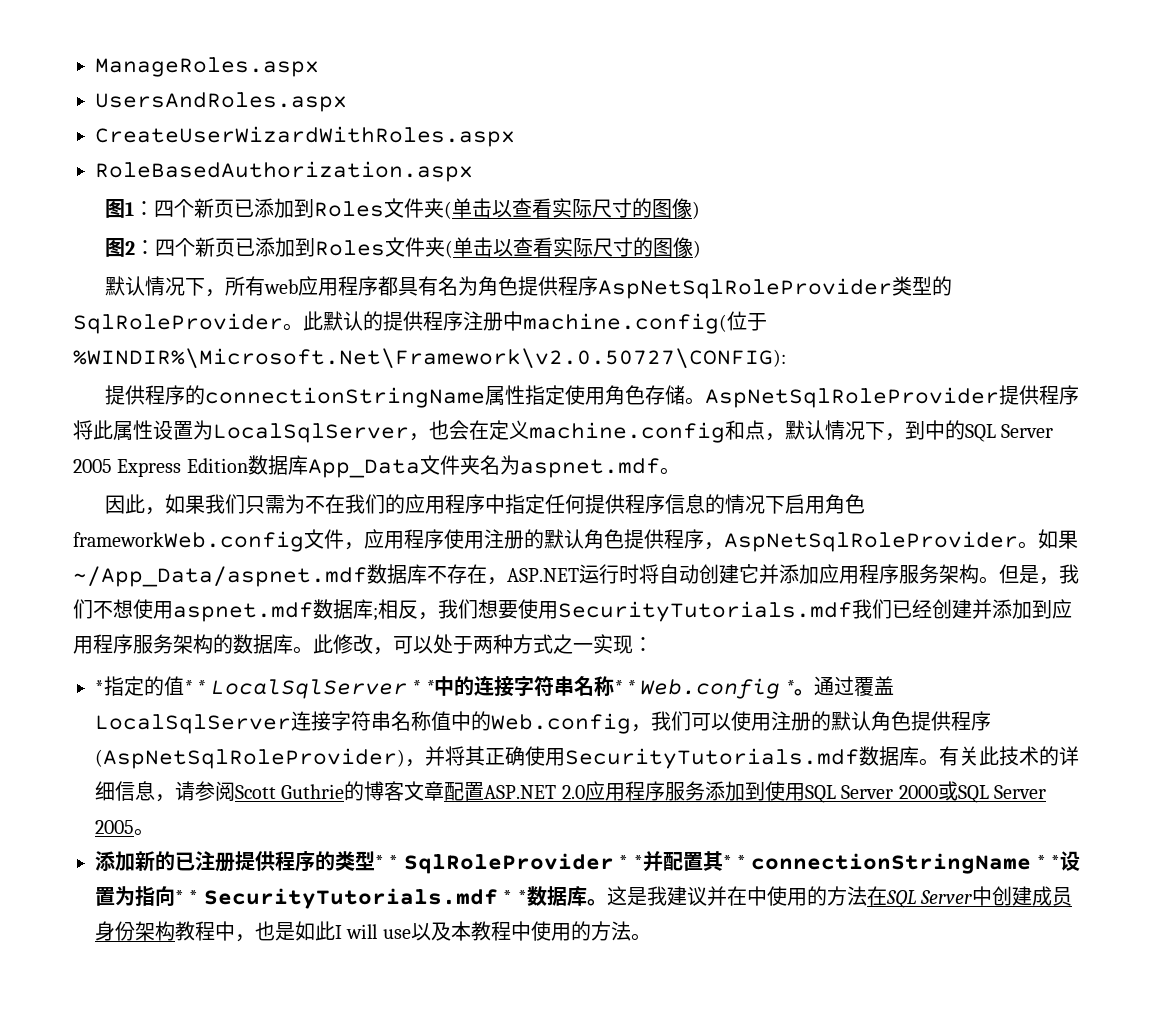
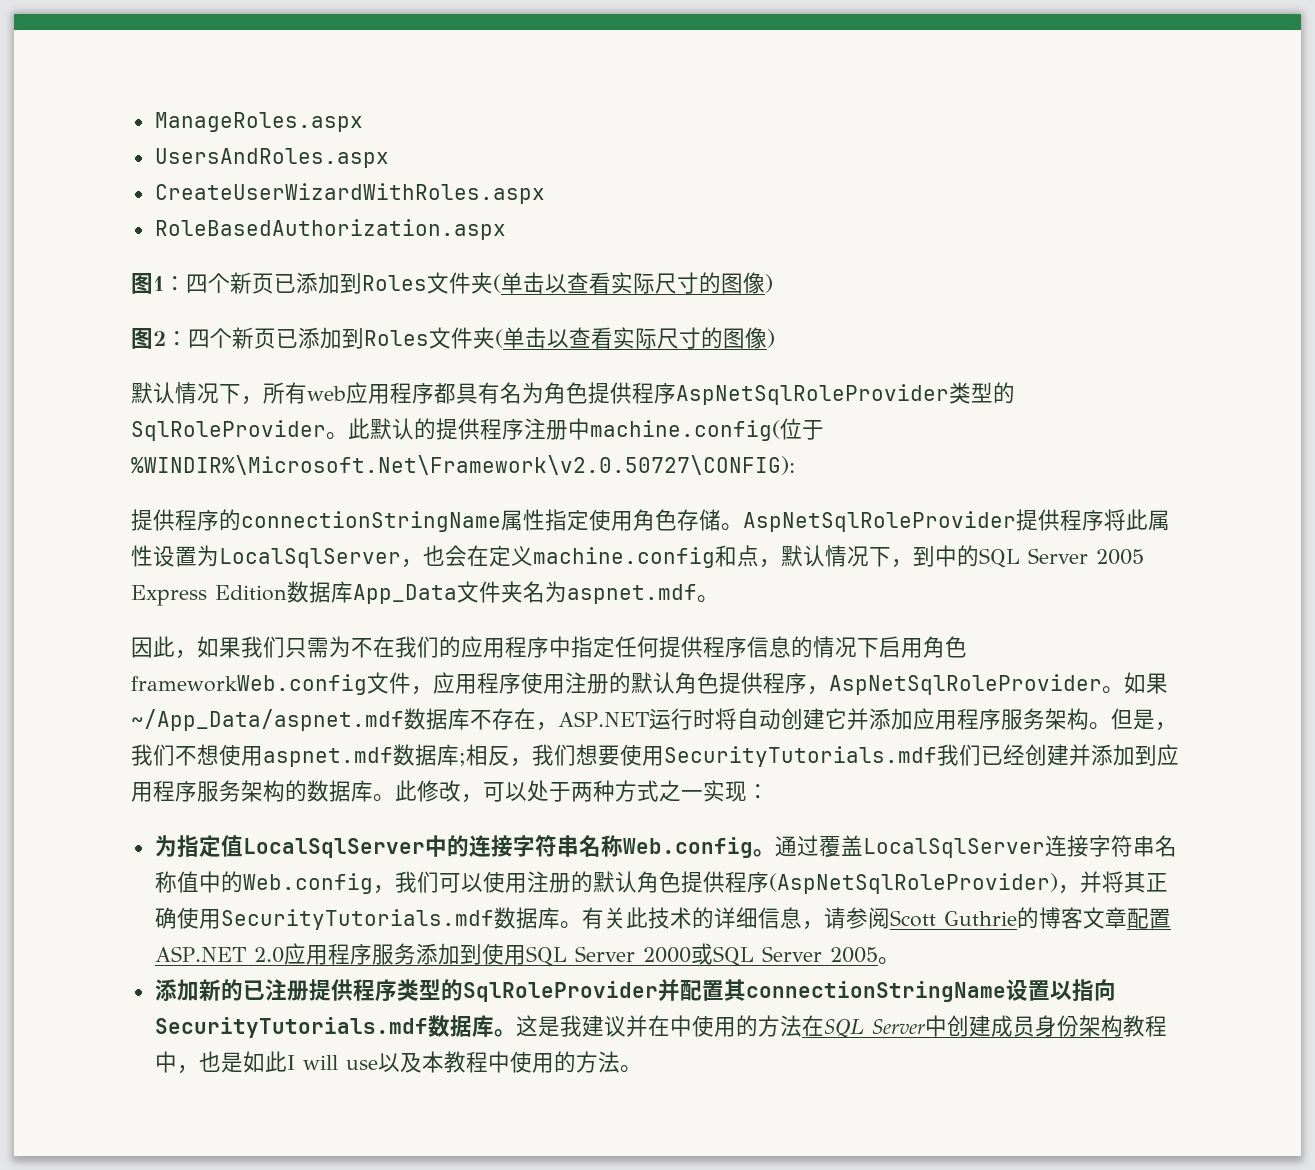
[95,676,434,699] *指定的值* * LocalSqlServer * * -> [154,835,425,858] 为指定值LocalSqlServer
[613,678,794,699] * * Web.config * -> [622,837,753,858] Web.config
[315,851,1081,874] [95,886,527,909] 的类型* * SqlRoleProvider * *并配置其* * connectionStringName * *设置为指向* * SecurityTutorials.mdf * * -> [396,979,1116,1002] [154,1017,428,1038] 类型的SqlRoleProvider并配置其connectionStringName设置以指向SecurityTutorials.mdf

